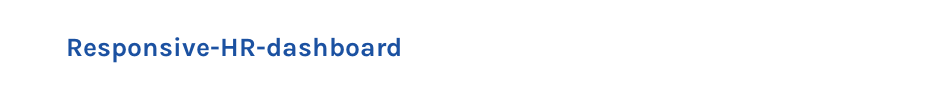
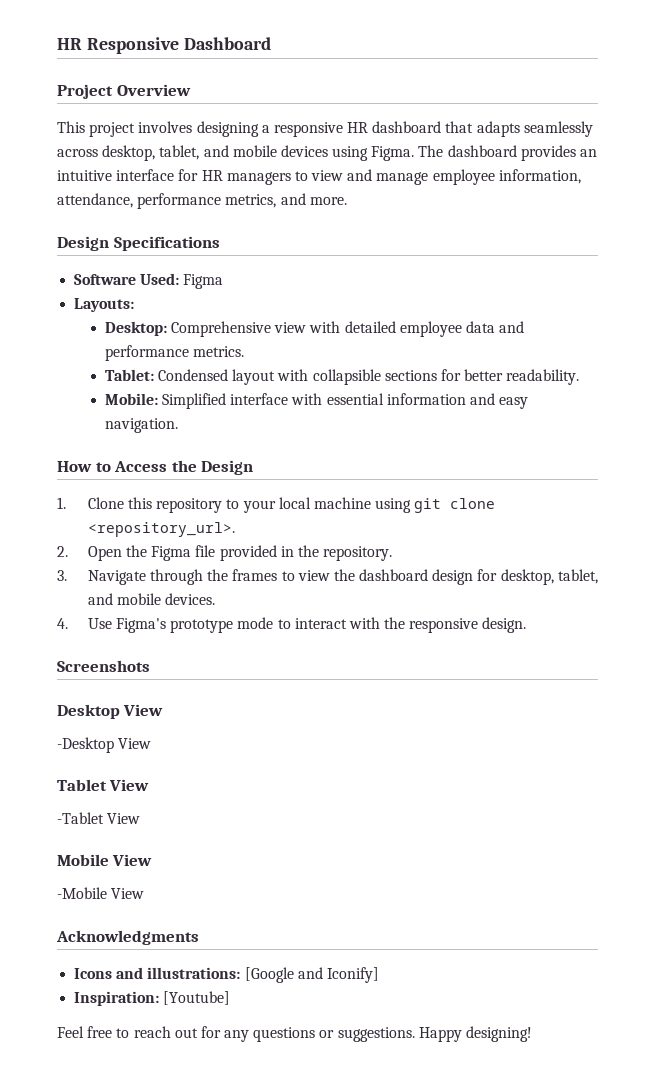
[66,37,402,63] Responsive-HR-dashboard -> [57,37,271,54] [57,84,191,99] [57,121,593,137] [57,145,598,161] [57,169,581,185] [57,193,347,209] [57,236,220,251] [74,273,224,289] [74,298,135,312] [104,321,525,337] [104,345,244,361] [104,369,580,385] [104,393,529,409] [104,418,178,433] [57,460,254,475] [57,497,496,513] [87,522,235,537] [57,545,393,561] [57,569,598,585] [87,593,216,605] [57,617,527,633] [57,660,150,672] [57,704,164,719] [57,737,152,753] [57,779,150,791] [57,812,141,824] [57,854,153,866] [57,887,145,899] [56,930,199,945] [74,967,379,983] [74,991,231,1006] [57,1026,533,1042] HR Responsive Dashboard // Project Overview // This project involves designing a responsive HR dashboard that adapts seamlessly across desktop, tablet, and mobile devices using Figma. The dashboard provides an intuitive interface for HR managers to view and manage employee information, attendance, performance metrics, and more. // Design Specifications // Software Used: Figma // Layouts: // Desktop: Comprehensive view with detailed employee data and performance metrics. // Tablet: Condensed layout with collapsible sections for better readability. // Mobile: Simplified interface with essential information and easy navigation. // How to Access the Design // 1. Clone this repository to your local machine using git clone <repository_url>. // 2. Open the Figma file provided in the repository. // 3. Navigate through the frames to view the dashboard design for desktop, tablet, and mobile devices. // 4. Use Figma's prototype mode to interact with the responsive design. // Screenshots // Desktop View // -Desktop View // Tablet View // -Tablet View // Mobile View // -Mobile View // Acknowledgments // Icons and illustrations: [Google and Iconify] // Inspiration: [Youtube] // Feel free to reach out for any questions or suggestions. Happy designing!

